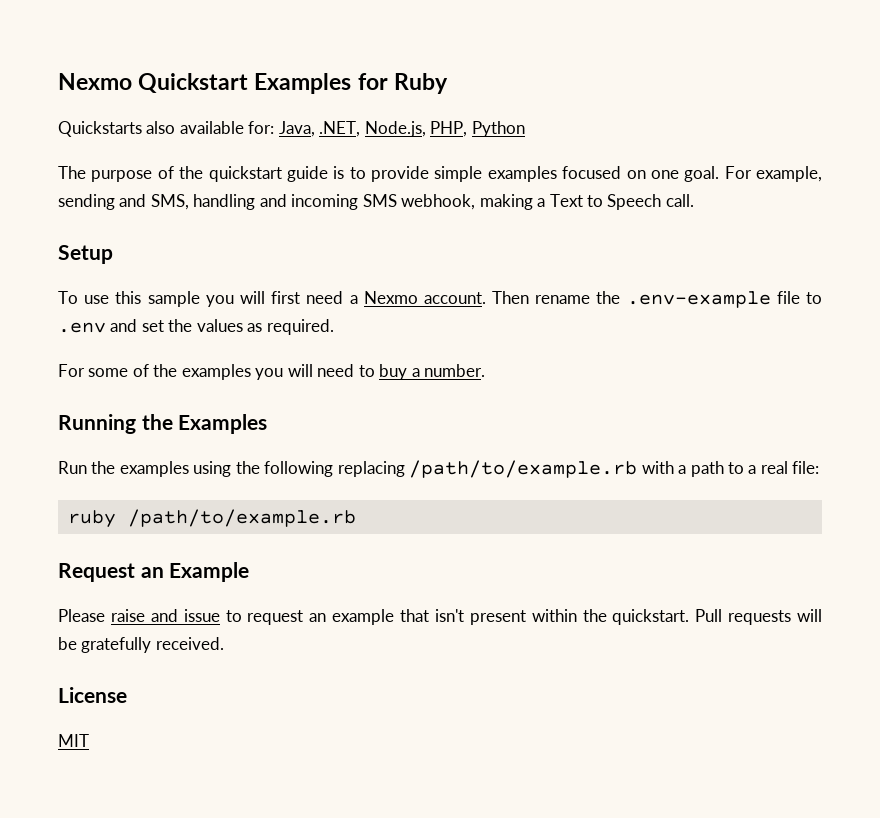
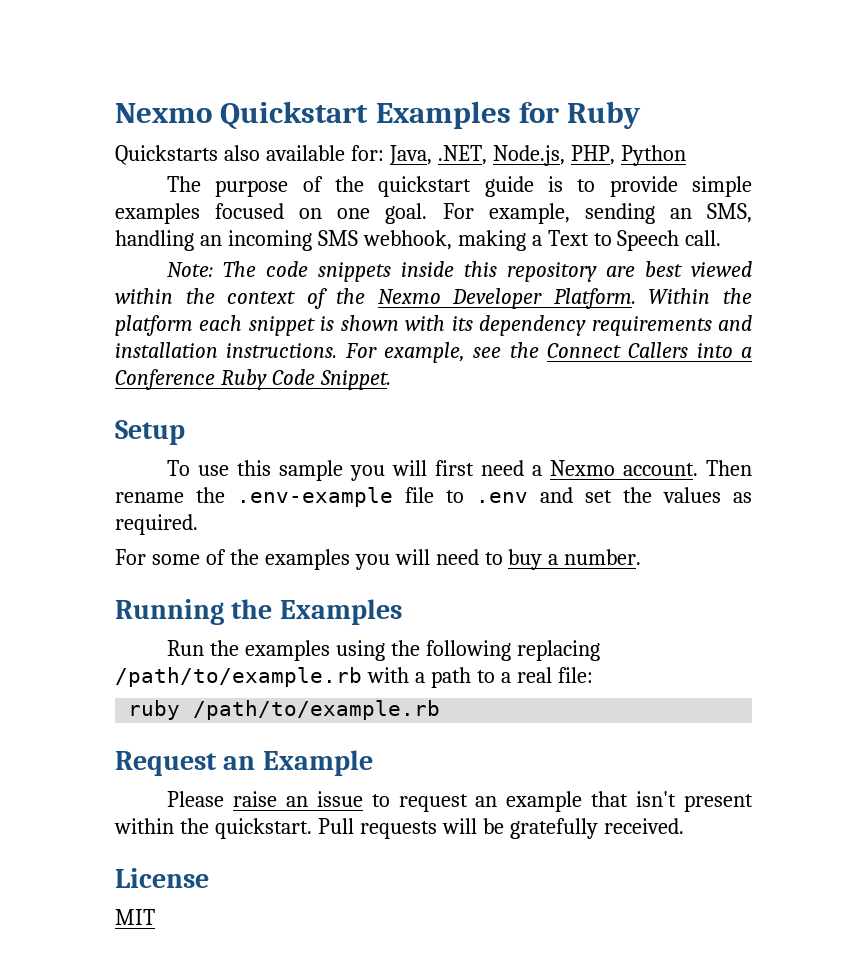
[119,194,147,207] and -> [669,208,692,219] an
[259,194,287,207] and -> [199,235,222,246] an
(694, 200) none -> [167,261,752,282] [115,288,752,309] [115,315,752,336] [115,342,752,363] [115,369,391,390] // Note: The code snippets inside this repository are best viewed within the context of the Nexmo Developer Platform. Within the platform each snippet is shown with its dependency requirements and installation instructions. For example, see the Connect Callers into a Conference Ruby Code Snippet.
[150,609,178,622] and -> [285,796,308,807] an

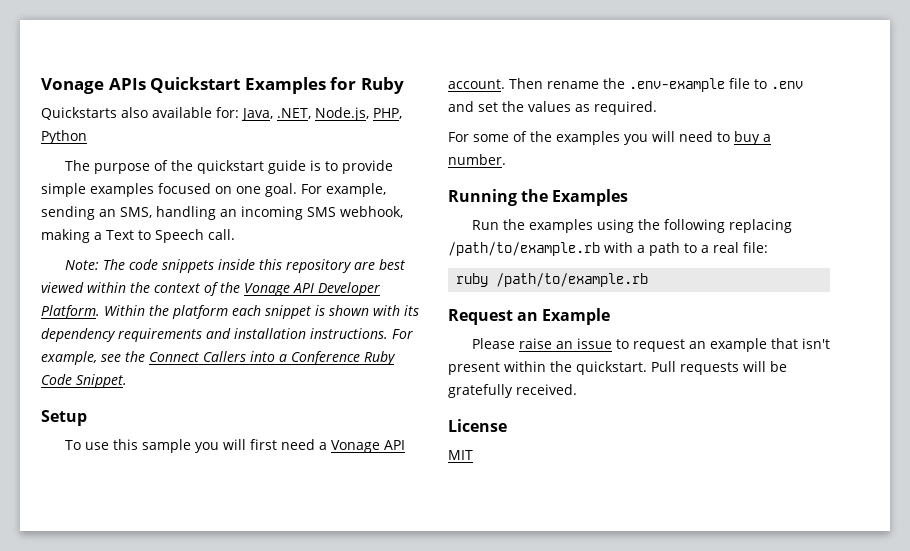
[115,103,212,123] Nexmo -> [41,78,146,94] Vonage APIs
[377,289,441,304] Nexmo -> [244,283,314,296] Vonage API
[550,460,616,476] Nexmo -> [330,440,405,453] Vonage API

